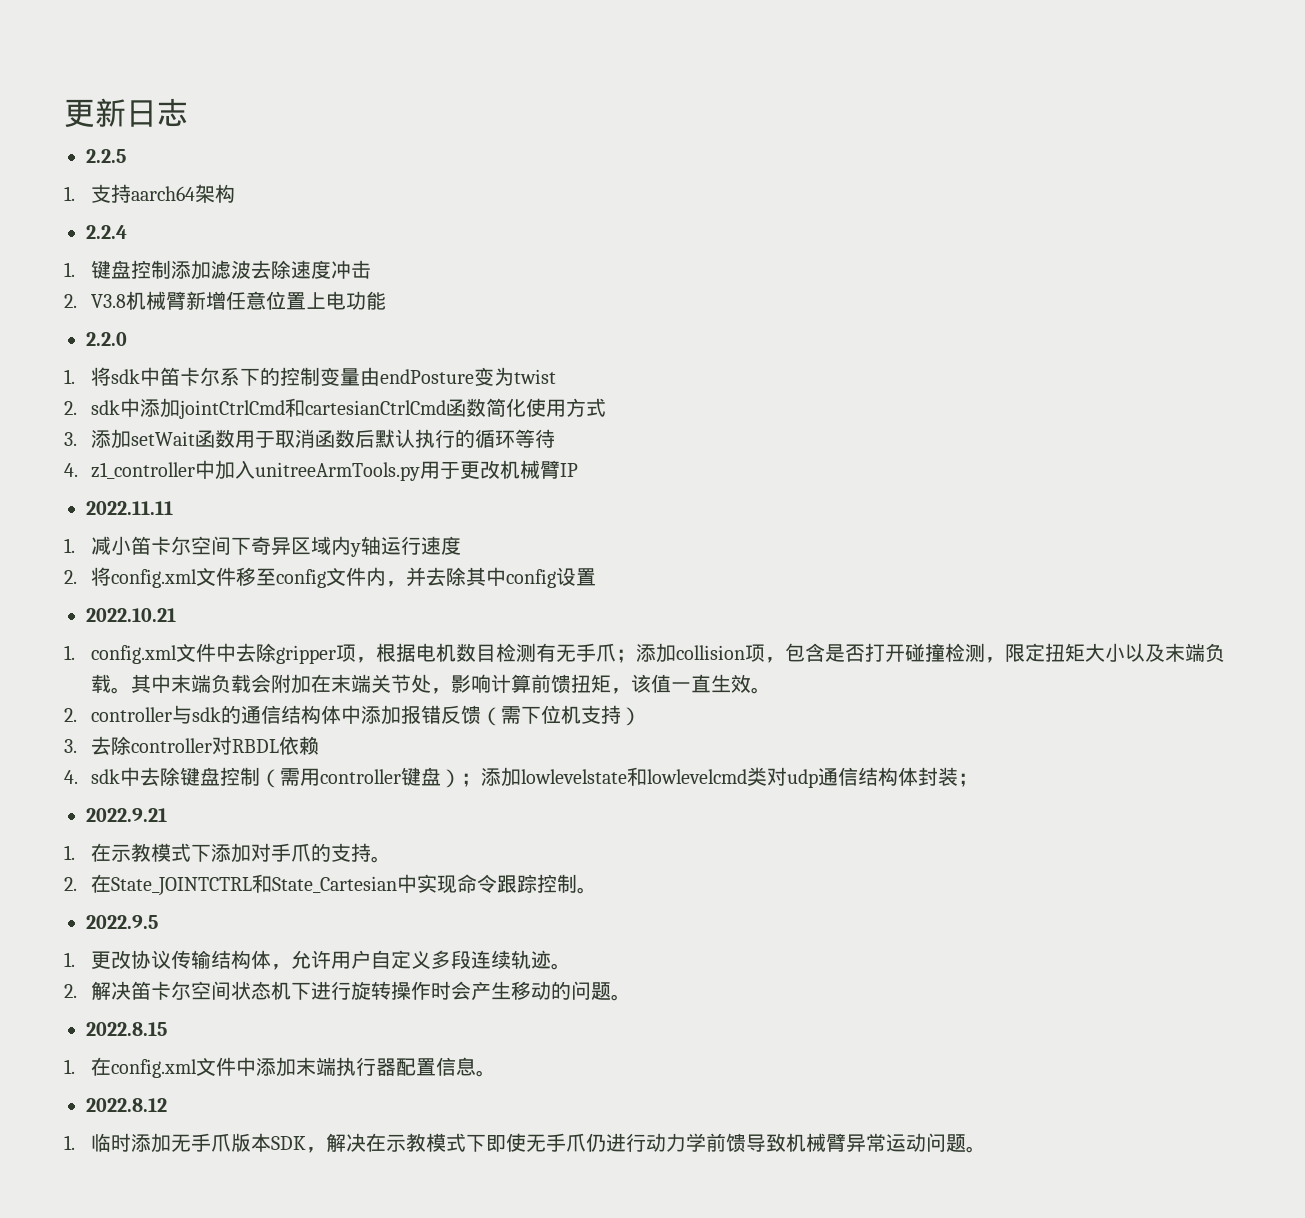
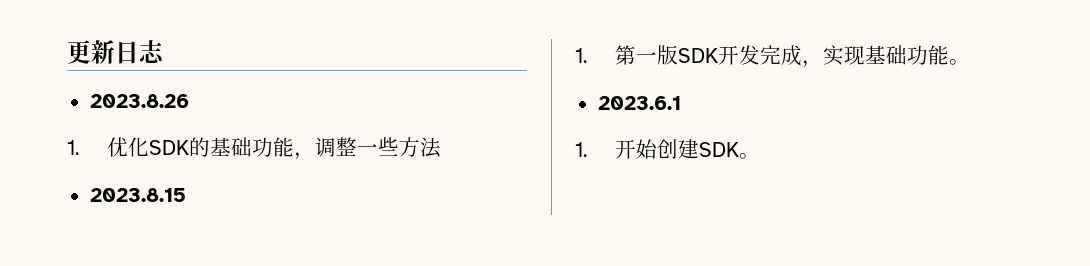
[86,149,126,163] [64,184,236,203] [86,225,127,239] [64,260,372,280] [64,291,387,310] [86,332,127,346] [64,367,557,386] [64,398,607,419] [64,429,556,449] [64,460,579,481] [86,501,173,515] [64,536,462,557] [64,567,597,588] [86,608,176,622] [64,643,1226,664] [91,674,772,694] [64,705,642,726] [64,736,320,755] [64,767,979,788] [86,808,167,822] [64,843,392,863] [64,874,598,896] [86,915,158,929] [64,950,572,970] [64,981,632,1001] [86,1022,167,1036] [64,1057,497,1078] [86,1098,167,1112] [64,1133,967,1153] 2.2.5 // 1.支持aarch64架构 // 2.2.4 // 1.键盘控制添加滤波去除速度冲击 // 2. V3.8机械臂新增任意位置上电功能 // 2.2.0 // 1.将sdk中笛卡尔系下的控制变量由endPosture变为twist // 2. sdk中添加jointCtrlCmd和cartesianCtrlCmd函数简化使用方式 // 3.添加setWait函数用于取消函数后默认执行的循环等待 // 4. z1_controller中加入unitreeArmTools.py用于更改机械臂IP // 2022.11.11 // 1.减小笛卡尔空间下奇异区域内y轴运行速度 // 2.将config.xml文件移至config文件内，并去除其中config设置 // 2022.10.21 // 1. config.xml文件中去除gripper项，根据电机数目检测有无手爪；添加collision项，包含是否打开碰撞检测，限定扭矩大小以及末端负载。其中末端负载会附加在末端关节处，影响计算前馈扭矩，该值一直生效。 // 2. controller与sdk的通信结构体中添加报错反馈（需下位机支持） // 3.去除controller对RBDL依赖 // 4. sdk中去除键盘控制（需用controller键盘）；添加lowlevelstate和lowlevelcmd类对udp通信结构体封装； // 2022.9.21 // 1.在示教模式下添加对手爪的支持。 // 2.在State_JOINTCTRL和State_Cartesian中实现命令跟踪控制。 // 2022.9.5 // 1.更改协议传输结构体，允许用户自定义多段连续轨迹。 // 2.解决笛卡尔空间状态机下进行旋转操作时会产生移动的问题。 // 2022.8.15 // 1.在config.xml文件中添加末端执行器配置信息。 // 2022.8.12 // 1.临时添加无手爪版本SDK，解决在示教模式下即使无手爪仍进行动力学前馈导致机械臂异常运动问题 -> [89,94,189,108] [67,137,442,160] [89,188,186,202] [575,45,971,68] [597,96,681,110] [575,139,740,159] 2023.8.26 // 1.优化SDK的基础功能，调整一些方法 // 2023.8.15 // 1.第一版SDK开发完成，实现基础功能。 // 2023.6.1 // 1.开始创建SDK

